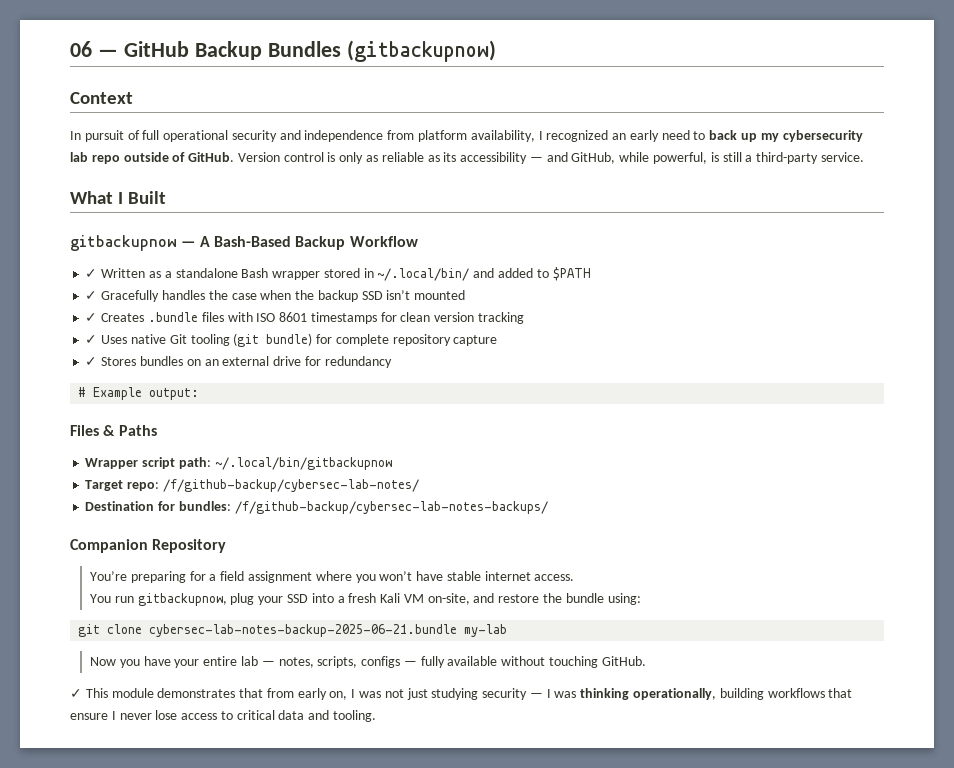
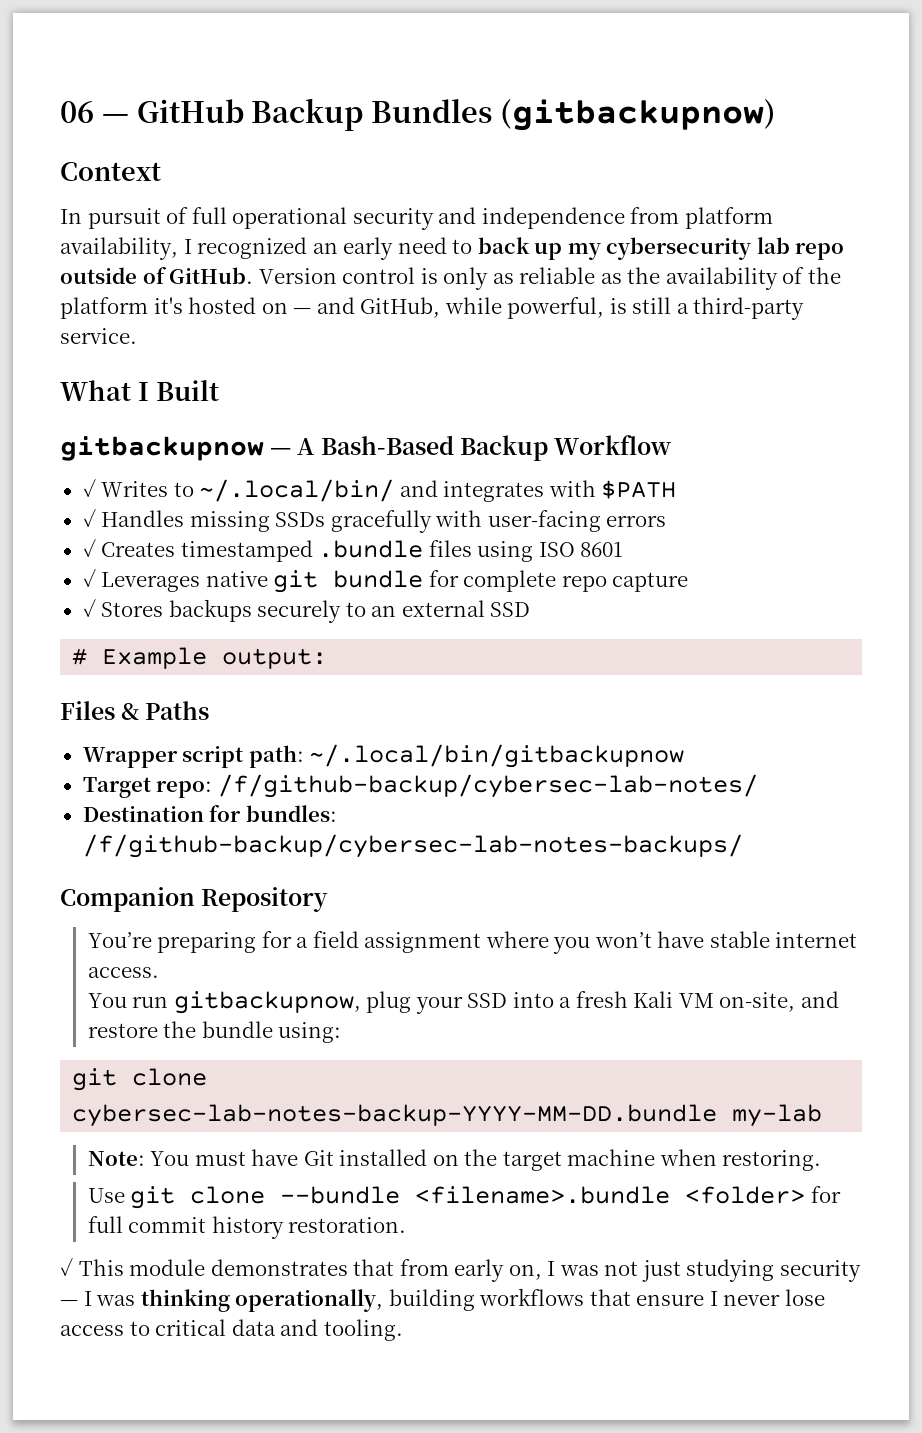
[443,152,528,164] its accessibility -> [627,267,841,290] [60,297,288,319] the availability of the platform it's hosted on
[101,267,591,281] [85,290,466,302] Written as a standalone Bash wrapper stored in ~/.local/bin/ and added to $PATH // ✓ Gracefully handles the case when the backup SSD isn’t mounted -> [101,479,677,502] [82,509,667,533] Writes to ~/.local/bin/ and integrates with $PATH // ✓ Handles missing SSDs gracefully with user-facing errors
(145, 317) none -> [180,540,313,562] timestamped
[227,312,253,322] with -> [477,541,534,562] using
[310,312,524,324] [85,333,313,347] timestamps for clean version tracking // ✓ Uses native Git tooling (git bundle) -> [82,569,424,593] // ✓ Leverages native git bundle
[392,334,451,346] repository -> [561,575,607,592] repo
[139,356,392,368] bundles on an external drive for redundancy -> [168,599,531,623] backups securely to an external SSD
[149,624,458,637] cybersec-lab-notes-backup-2025-06-21.bundle -> [72,1104,718,1127] cybersec-lab-notes-backup-YYYY-MM-DD.bundle
[90,656,646,668] Now you have your entire lab — notes, scripts, configs — fully available without touching GitHub. -> [87,1149,822,1171] [87,1186,841,1209] [87,1216,407,1239] Note: You must have Git installed on the target machine when restoring. // Use git clone --bundle <filename>.bundle <folder> for full commit history restoration.

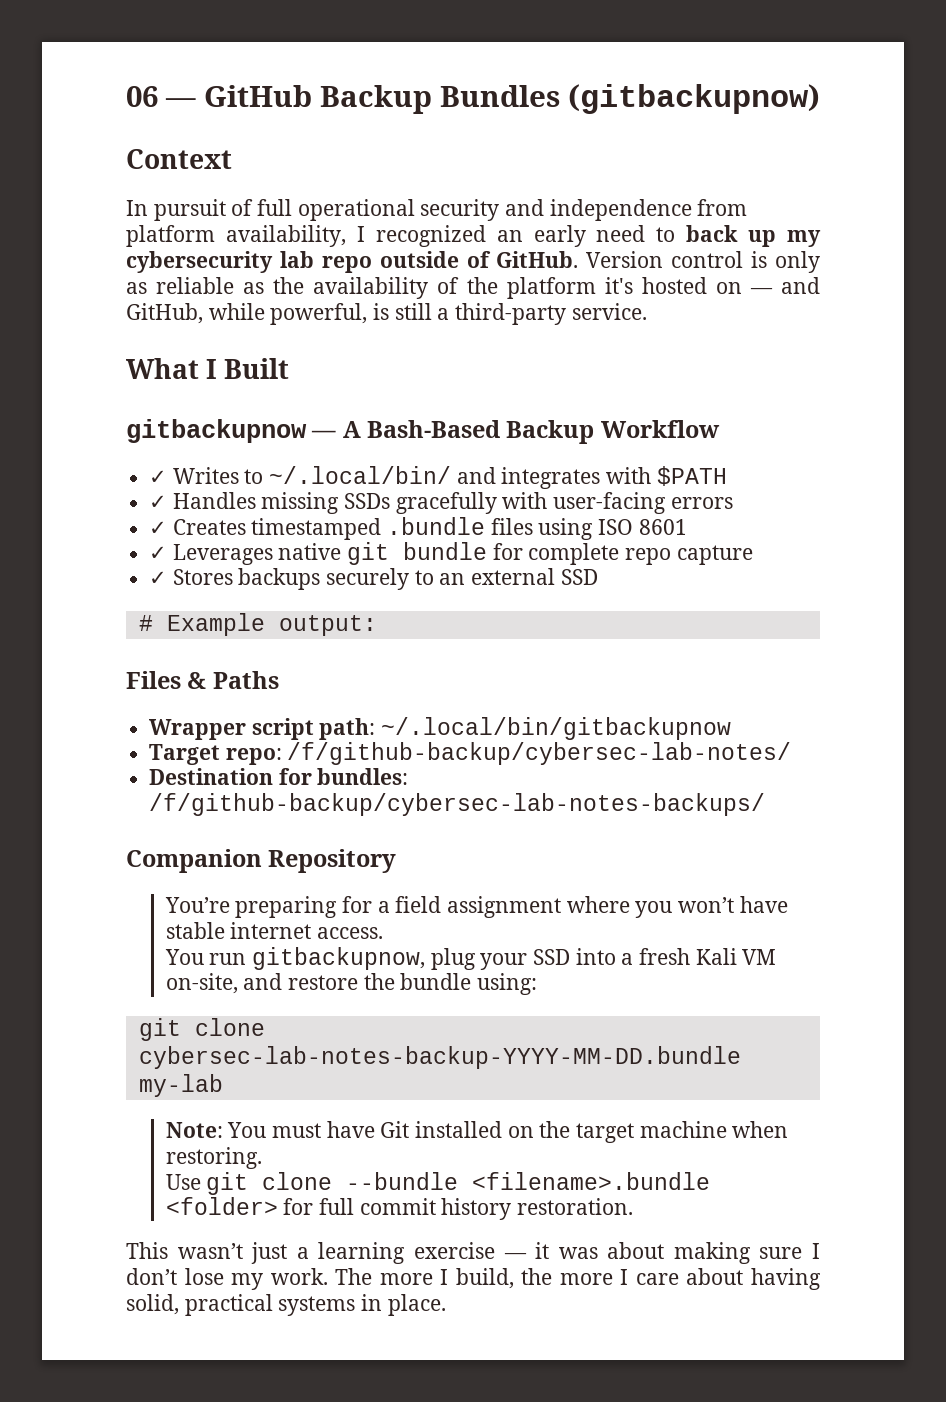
[60,1258,861,1282] [60,1288,825,1312] [60,1319,403,1341] ✓ This module demonstrates that from early on, I was not just studying security — I was thinking operationally, building workflows that ensure I never lose access to critical data and tooling. -> [126,1242,821,1264] [126,1268,822,1290] [126,1294,446,1316] This wasn’t just a learning exercise — it was about making sure I don’t lose my work. The more I build, the more I care about having solid, practical systems in place.

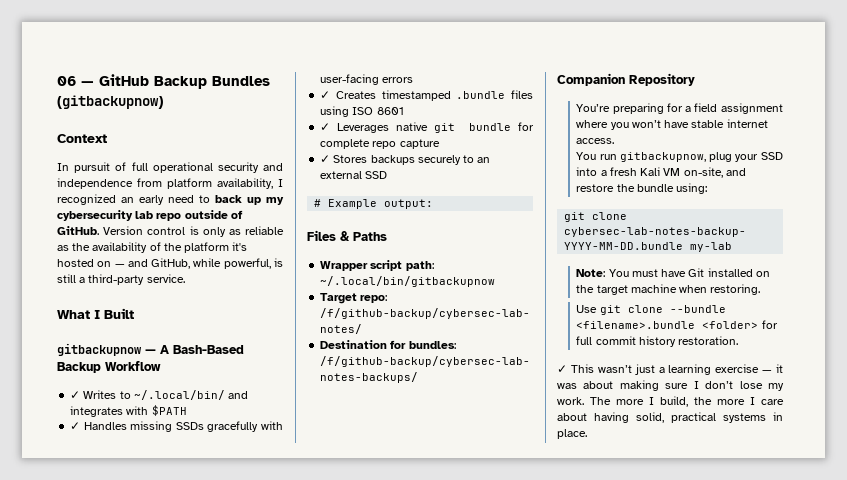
(633, 1206) none -> [557,365,567,373] ✓

